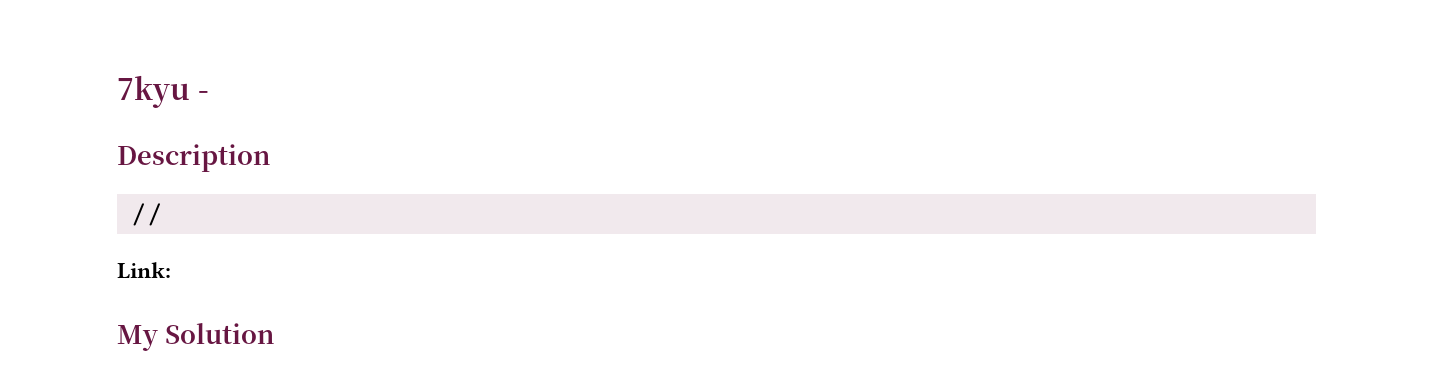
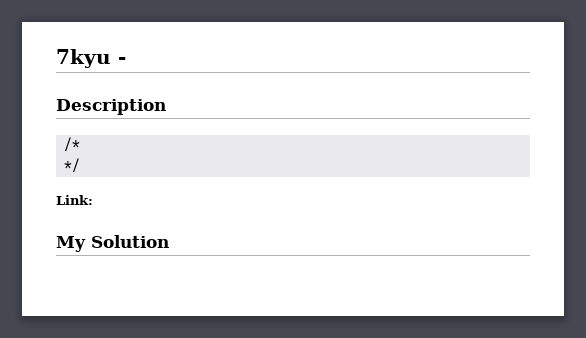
[130,203,163,226] // -> [63,137,80,151] [63,158,80,172] /* // */

